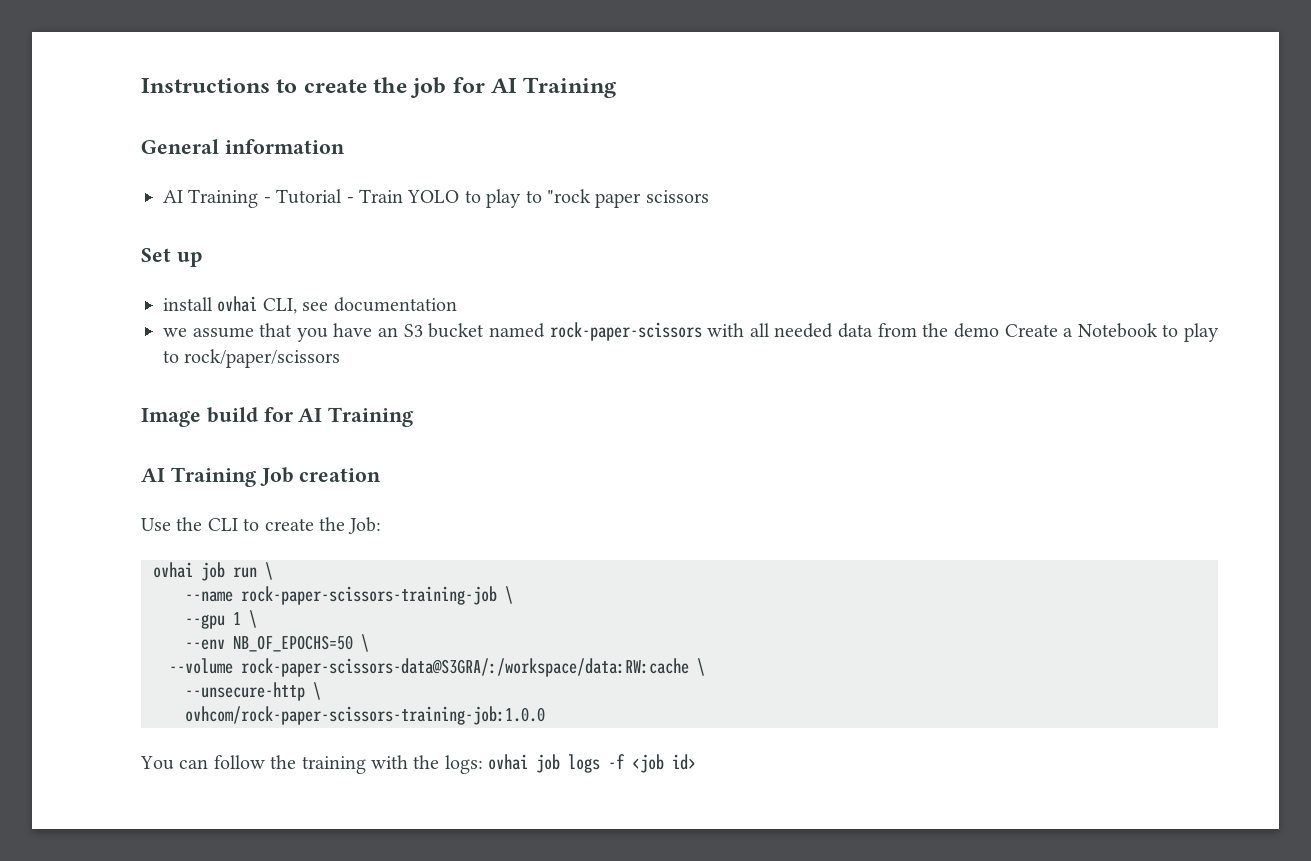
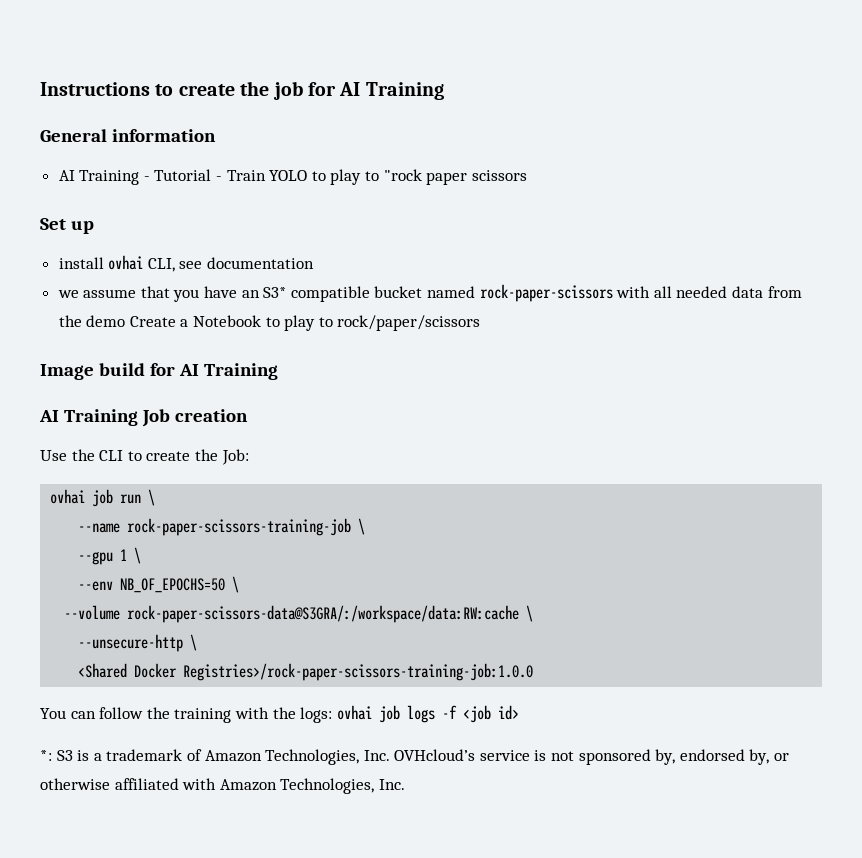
[403,324,423,337] S3 -> [263,286,370,302] S3* compatible
[185,706,545,725] ovhcom/rock-paper-scissors-training-job:1.0.0 -> [78,663,534,681] <Shared Docker Registries>/rock-paper-scissors-training-job:1.0.0
(697, 762) none -> [40,749,790,765] [40,778,405,794] // *: S3 is a trademark of Amazon Technologies, Inc. OVHcloud’s service is not sponsored by, endorsed by, or otherwise affiliated with Amazon Technologies, Inc.

